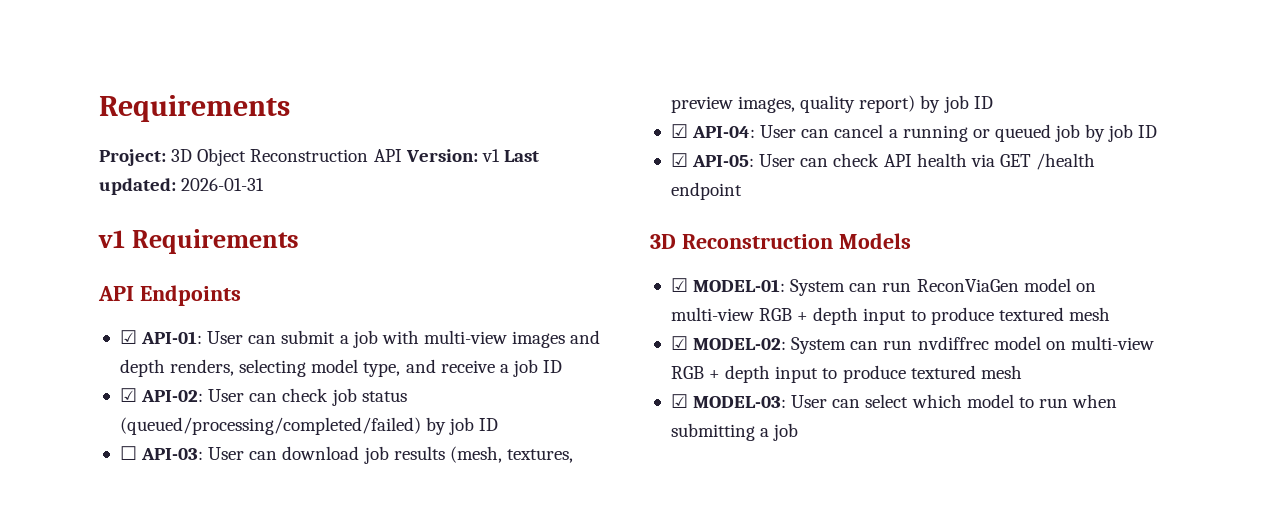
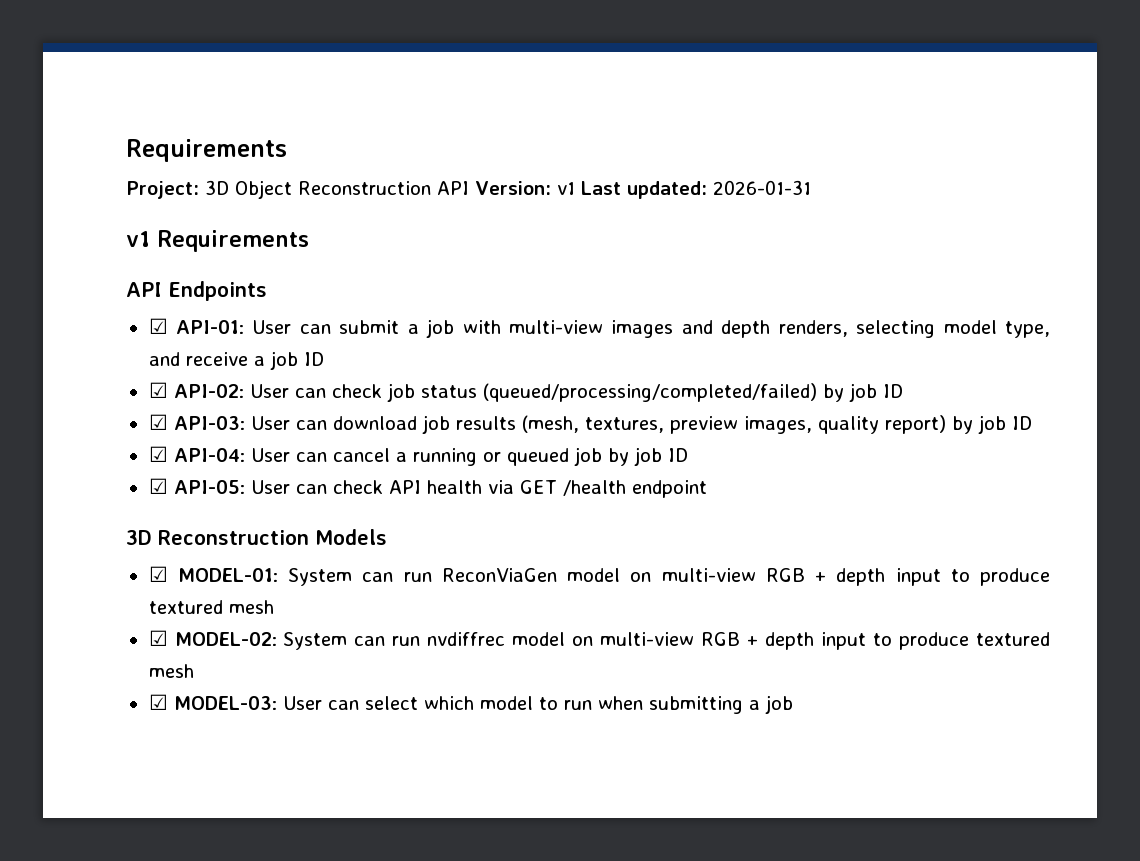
[119,446,137,460] ☐ -> [148,414,168,430] ☑

